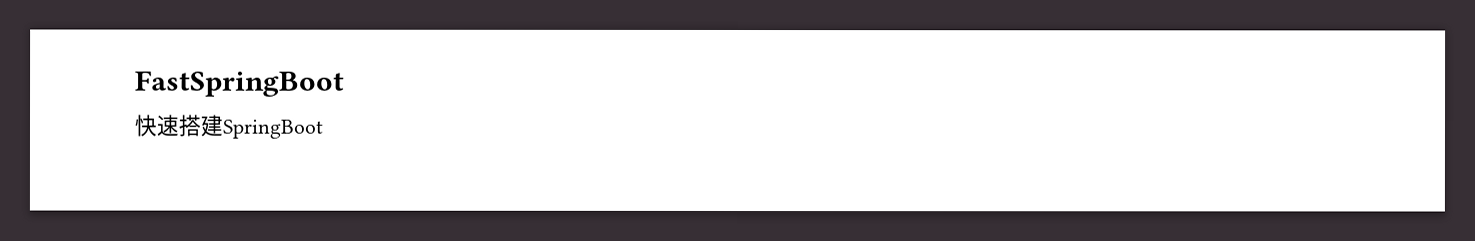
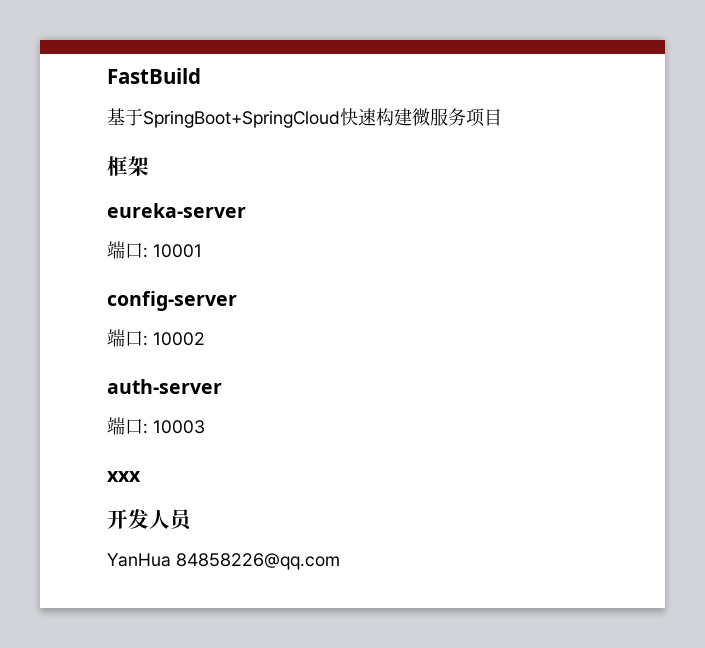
[135,70,345,97] [134,114,324,139] FastSpringBoot // 快速搭建SpringBoot -> [107,68,201,84] [107,108,502,128] [107,156,149,176] [107,203,246,218] [107,241,202,259] [107,291,237,311] [107,329,205,347] [107,379,222,394] [107,417,205,435] [107,471,141,482] [107,509,194,531] [107,553,340,570] FastBuild // 基于SpringBoot+SpringCloud快速构建微服务项目 // 框架 // eureka-server // 端口: 10001 // config-server // 端口: 10002 // auth-server // 端口: 10003 // xxx // 开发人员 // YanHua 84858226@qq.com

